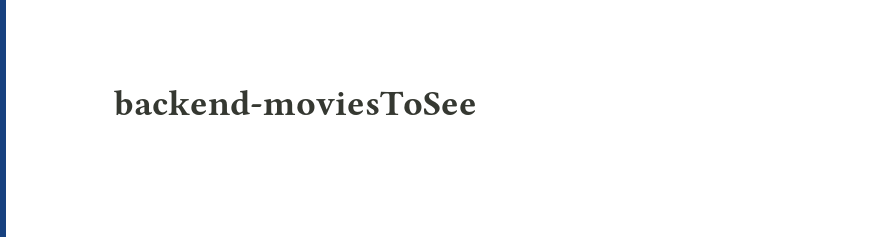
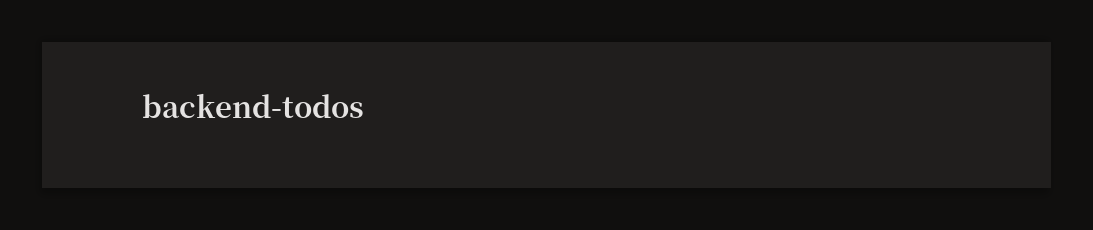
[114,90,477,116] backend-moviesToSee -> [142,93,364,118] backend-todos

